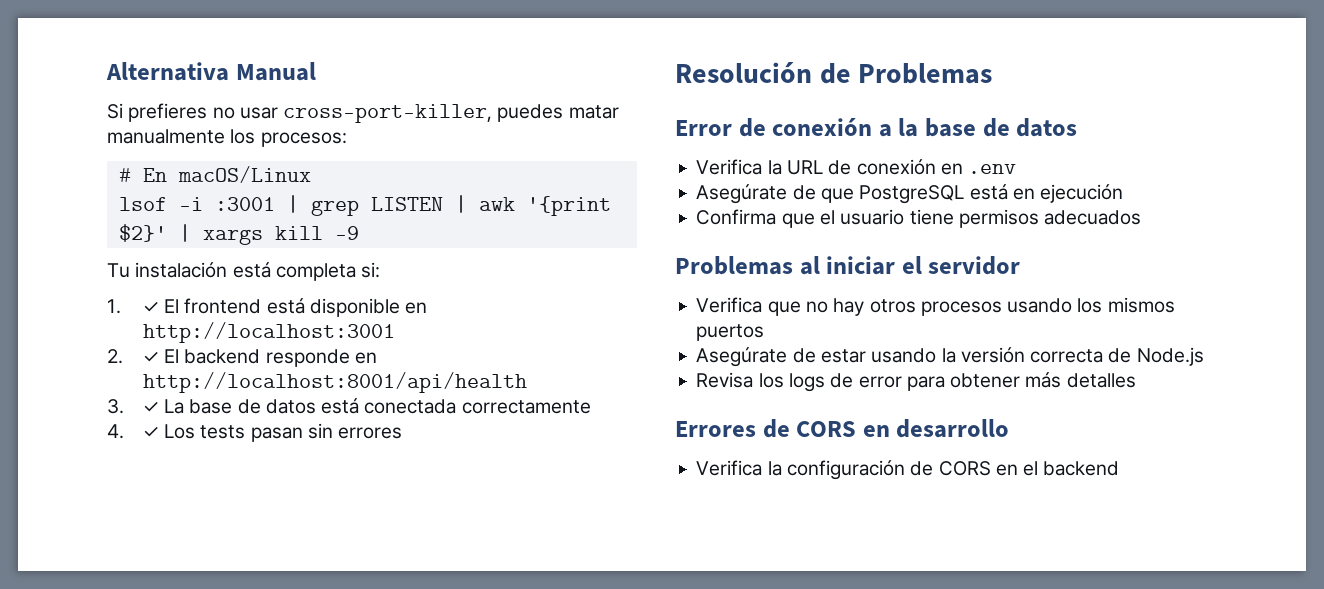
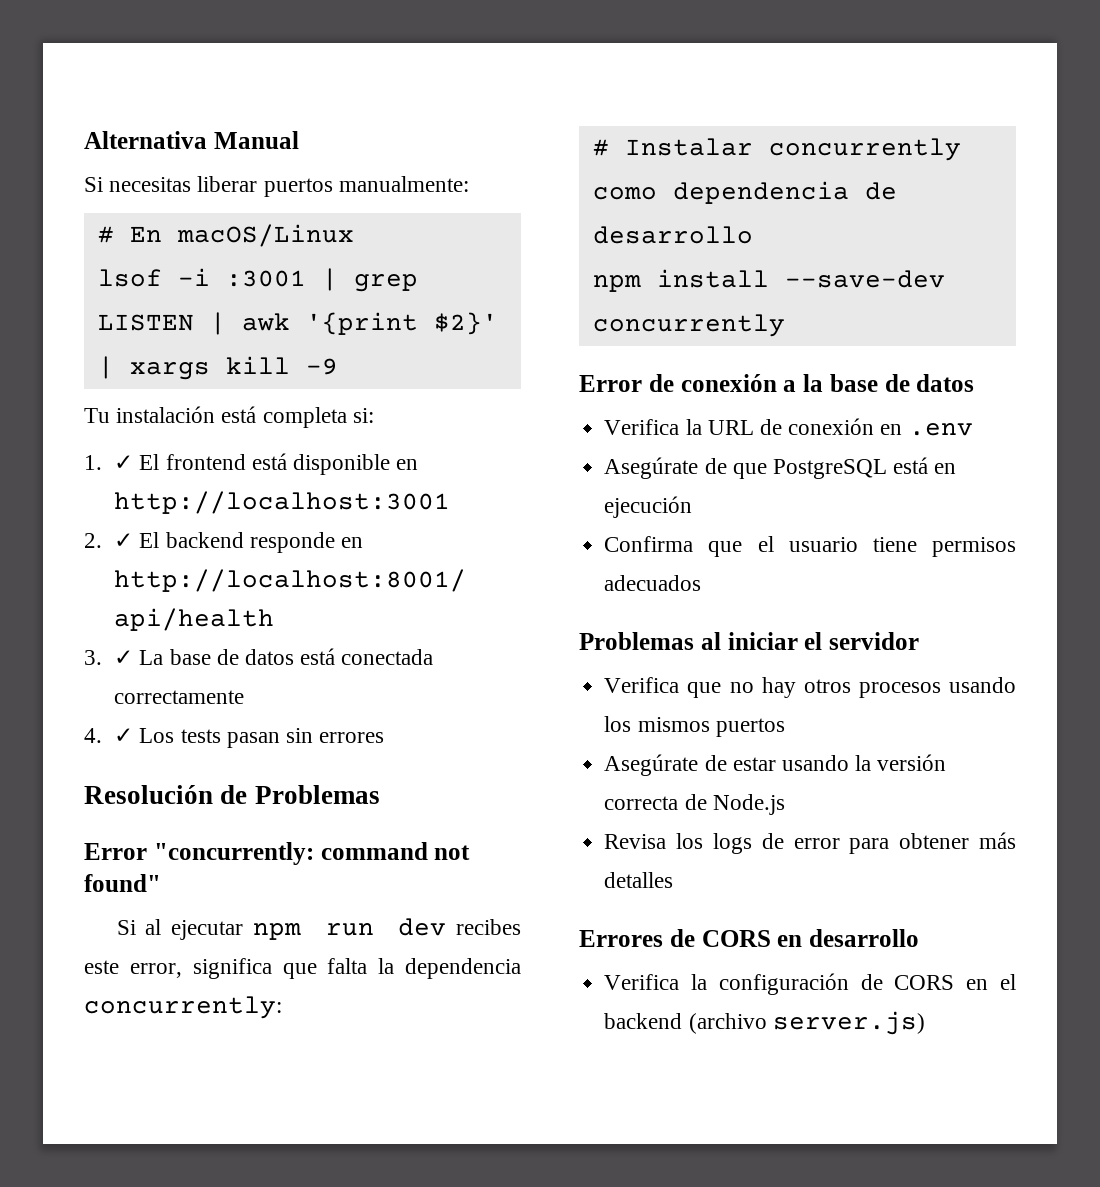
[128,103,619,123] [107,129,347,147] prefieres no usar cross-port-killer, puedes matar manualmente los procesos: -> [109,176,469,197] necesitas liberar puertos manualmente:
(993, 73) none -> [84,842,471,865] [84,874,161,892] [116,918,521,940] [84,958,521,979] [84,996,282,1019] [592,138,961,161] [592,181,897,204] [592,226,753,244] [592,269,945,292] [592,314,785,337] // Error "concurrently: command not found" // Si al ejecutar npm run dev recibes este error, significa que falta la dependencia concurrently: // # Instalar concurrently como dependencia de desarrollo // npm install --save-dev concurrently
(1120, 468) none -> [688,1011,925,1035] (archivo server.js)

